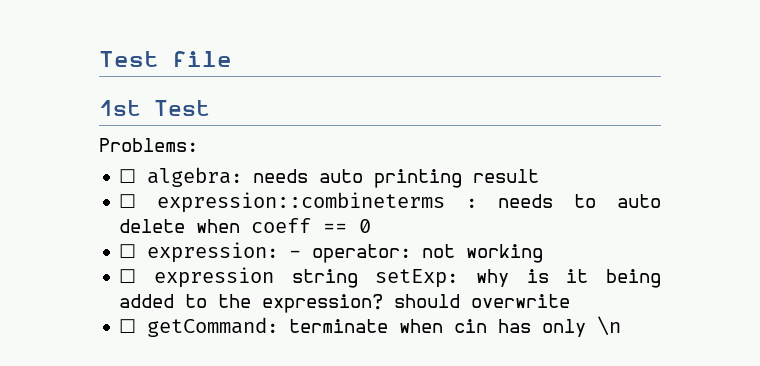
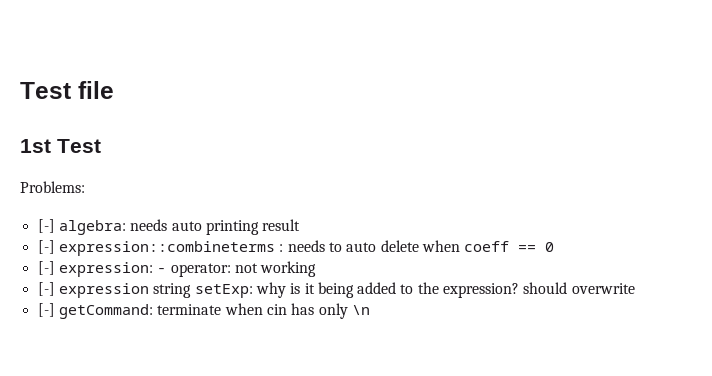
[119,169,137,183] ☐ -> [37,219,55,233] [-]
[119,194,137,208] ☐ -> [37,240,55,254] [-]
[119,244,137,258] ☐ -> [37,261,55,275] [-]
[119,269,137,283] ☐ -> [37,282,55,296] [-]
[119,319,137,333] ☐ -> [37,303,55,317] [-]

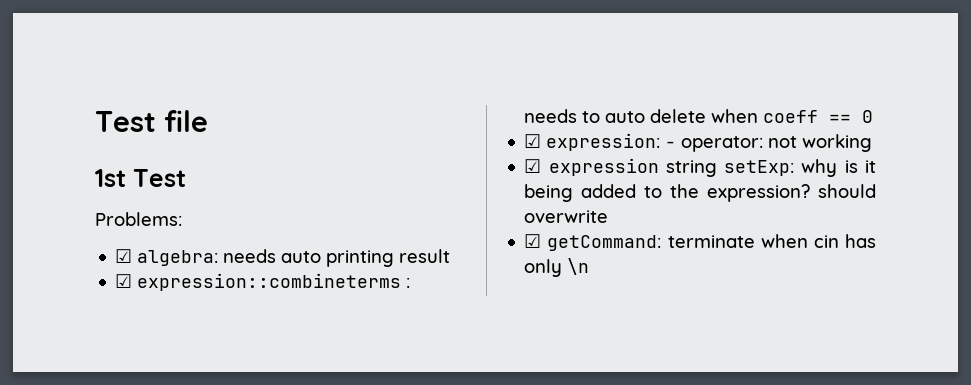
[37,219,55,233] [-] -> [115,249,133,263] ☑
[37,240,55,254] [-] -> [115,274,133,288] ☑
[37,261,55,275] [-] -> [524,134,542,148] ☑
[37,282,55,296] [-] -> [524,159,542,173] ☑
[37,303,55,317] [-] -> [524,234,542,248] ☑

